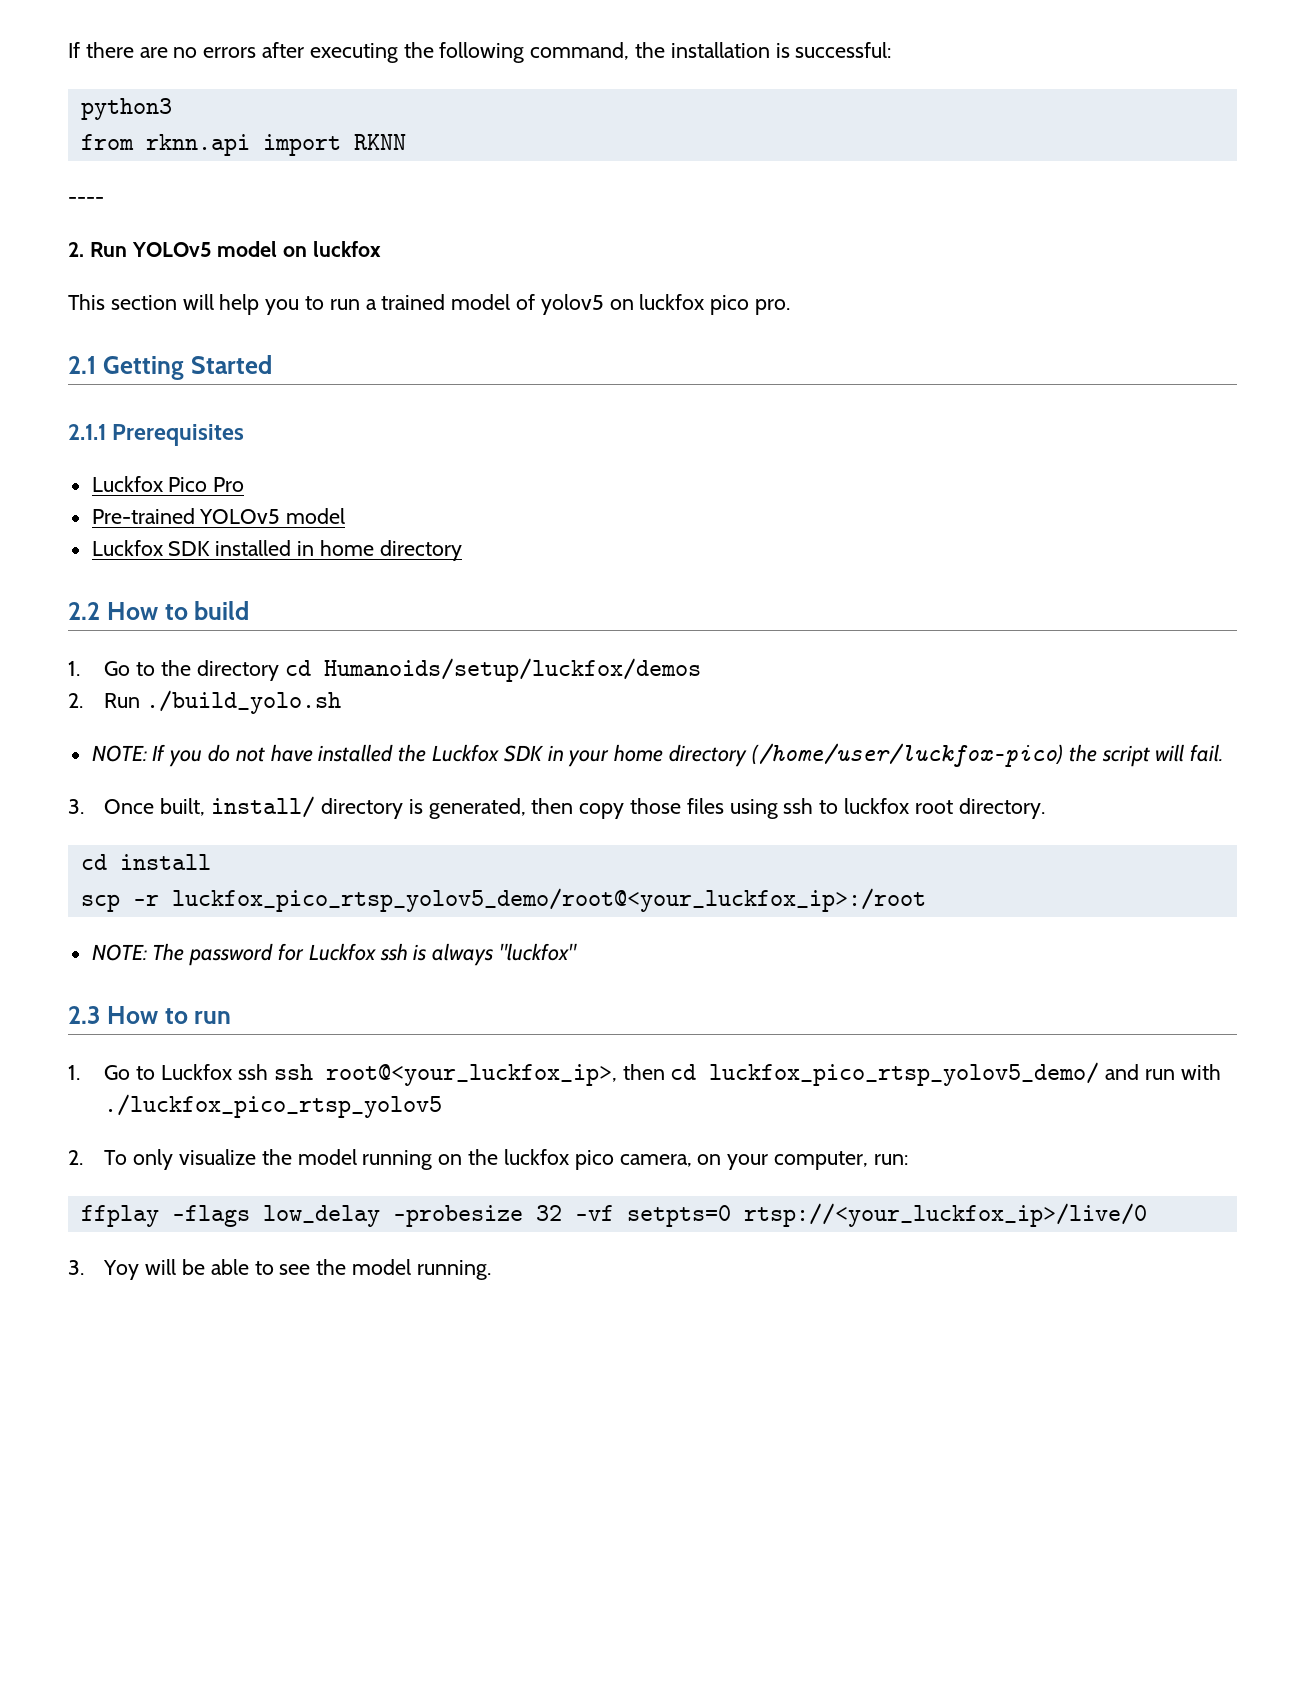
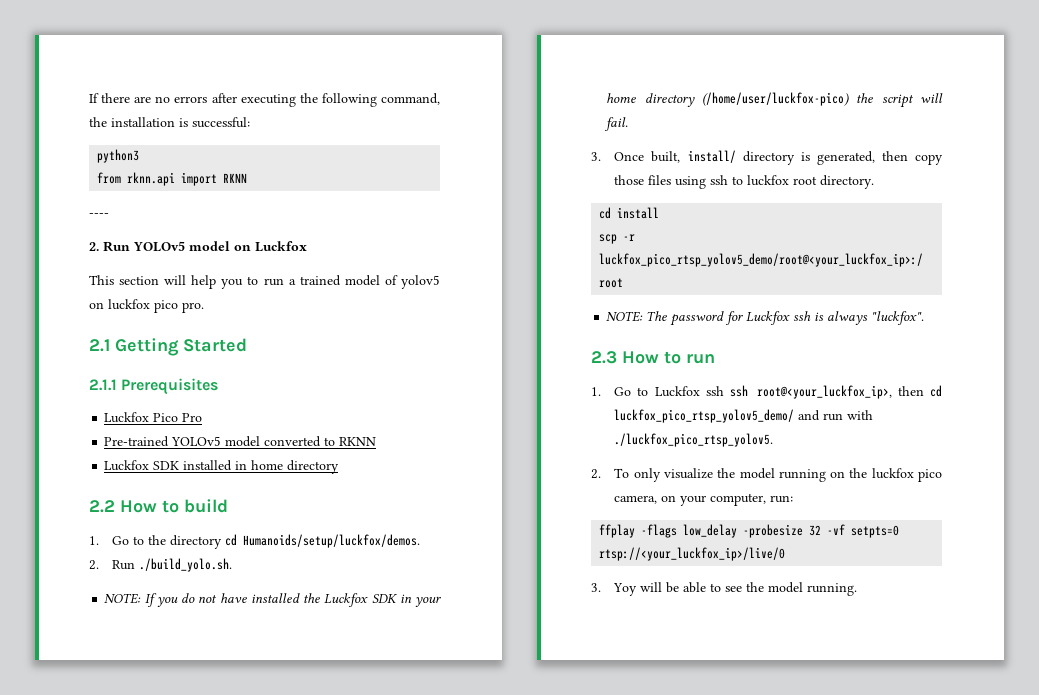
[313,241,382,257] luckfox -> [255,241,307,252] Luckfox
(346, 516) none -> [264,436,377,447] converted to RKNN
[323,658,701,682] [68,690,342,714] Humanoids/setup/luckfox/demos // 2. Run ./build_yolo.sh -> [243,534,421,548] [89,558,233,572] Humanoids/setup/luckfox/demos. // 2. Run ./build_yolo.sh.
[499,943,578,961] "luckfox" -> [871,311,925,325] "luckfox".
[104,1094,443,1118] ./luckfox_pico_rtsp_yolov5 -> [614,433,774,447] ./luckfox_pico_rtsp_yolov5.

